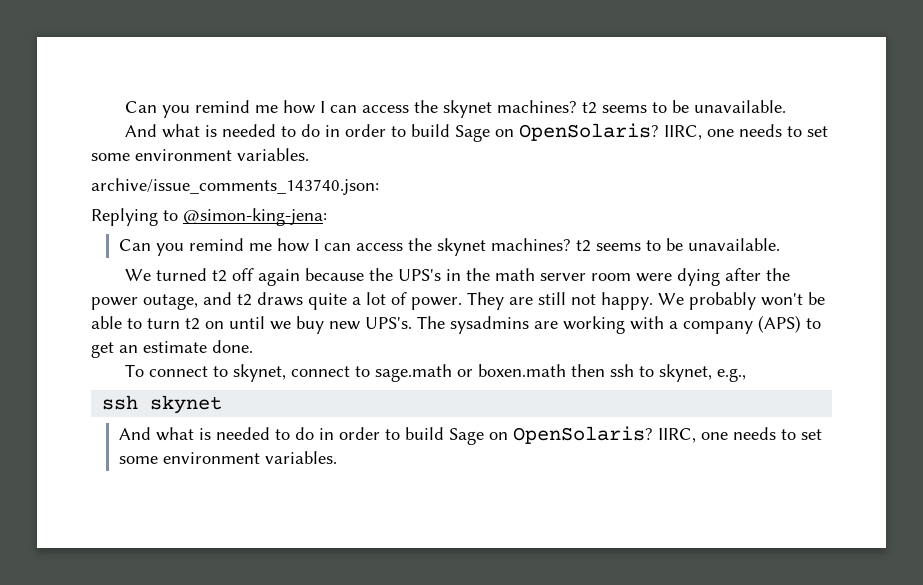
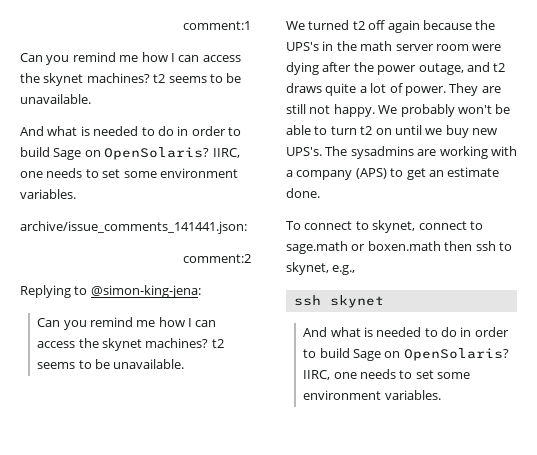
(124, 107) none -> [183,21,251,30] comment:1 //
[91,178,379,195] archive/issue_comments_143740.json: -> [20,221,247,234] [183,254,251,263] archive/issue_comments_141441.json: // comment:2

